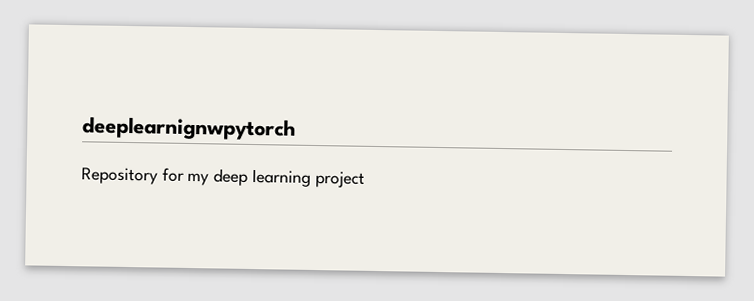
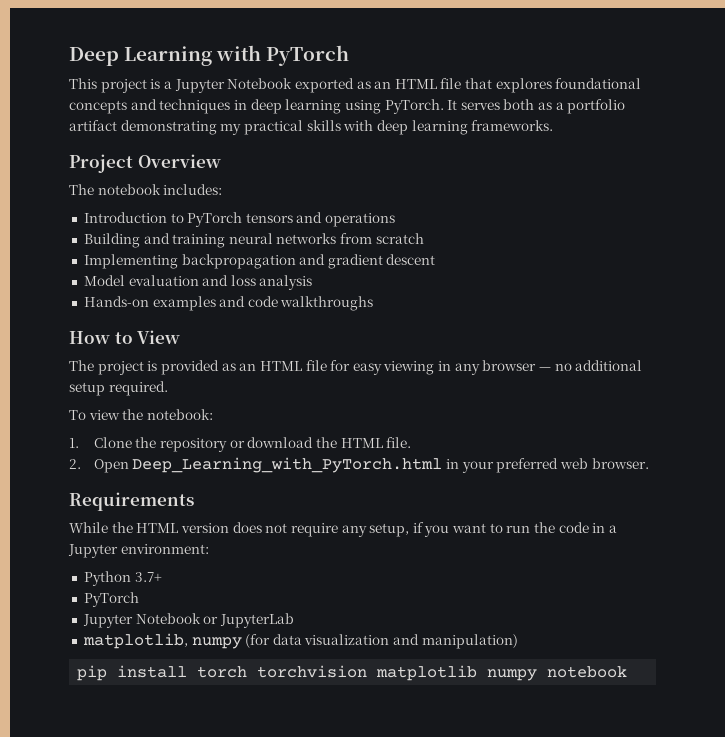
[82,116,296,141] [81,167,365,188] deeplearnignwpytorch // Repository for my deep learning project -> [69,45,350,66] [69,78,642,93] [69,99,626,114] [69,120,554,135] [69,154,221,173] [69,184,223,195] [83,212,396,227] [83,233,424,248] [83,254,436,269] [83,275,313,290] [83,296,374,311] [69,330,181,344] [69,360,643,375] [69,381,168,396] [69,409,213,420] [69,437,412,452] [69,457,649,473] [69,492,194,511] [69,522,617,537] [68,544,209,558] [83,571,162,586] [83,592,139,607] [82,613,294,628] [82,633,518,649] [77,665,628,681] Deep Learning with PyTorch // This project is a Jupyter Notebook exported as an HTML file that explores foundational concepts and techniques in deep learning using PyTorch. It serves both as a portfolio artifact demonstrating my practical skills with deep learning frameworks. // Project Overview // The notebook includes: // Introduction to PyTorch tensors and operations // Building and training neural networks from scratch // Implementing backpropagation and gradient descent // Model evaluation and loss analysis // Hands-on examples and code walkthroughs // How to View // The project is provided as an HTML file for easy viewing in any browser — no additional setup required. // To view the notebook: // 1. Clone the repository or download the HTML file. // 2. Open Deep_Learning_with_PyTorch.html in your preferred web browser. // Requirements // While the HTML version does not require any setup, if you want to run the code in a Jupyter environment: // Python 3.7+ // PyTorch // Jupyter Notebook or JupyterLab // matplotlib, numpy (for data visualization and manipulation) // pip install torch torchvision matplotlib numpy notebook

